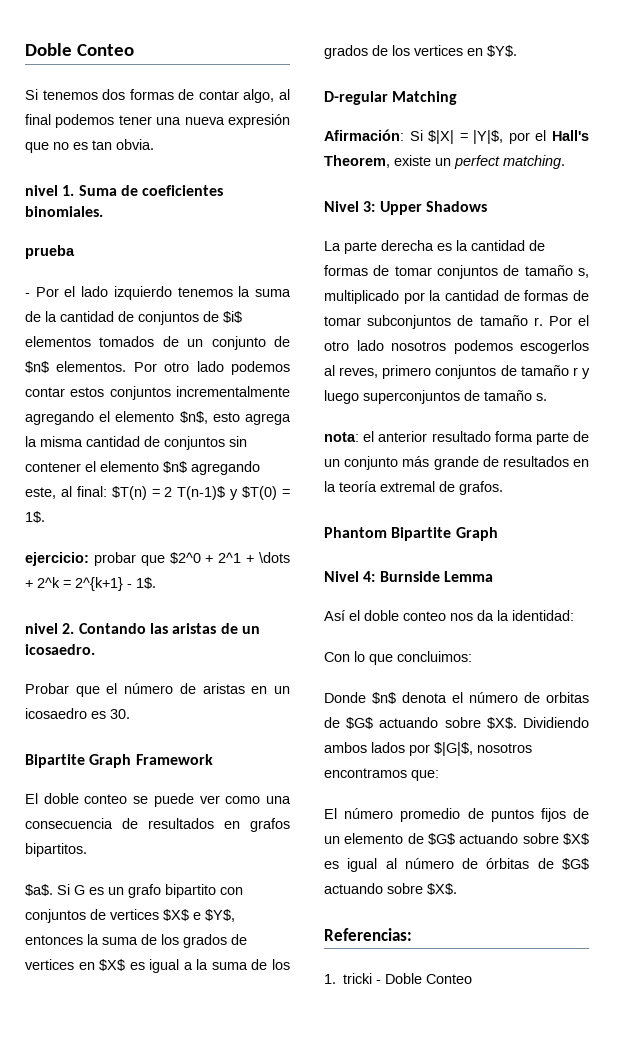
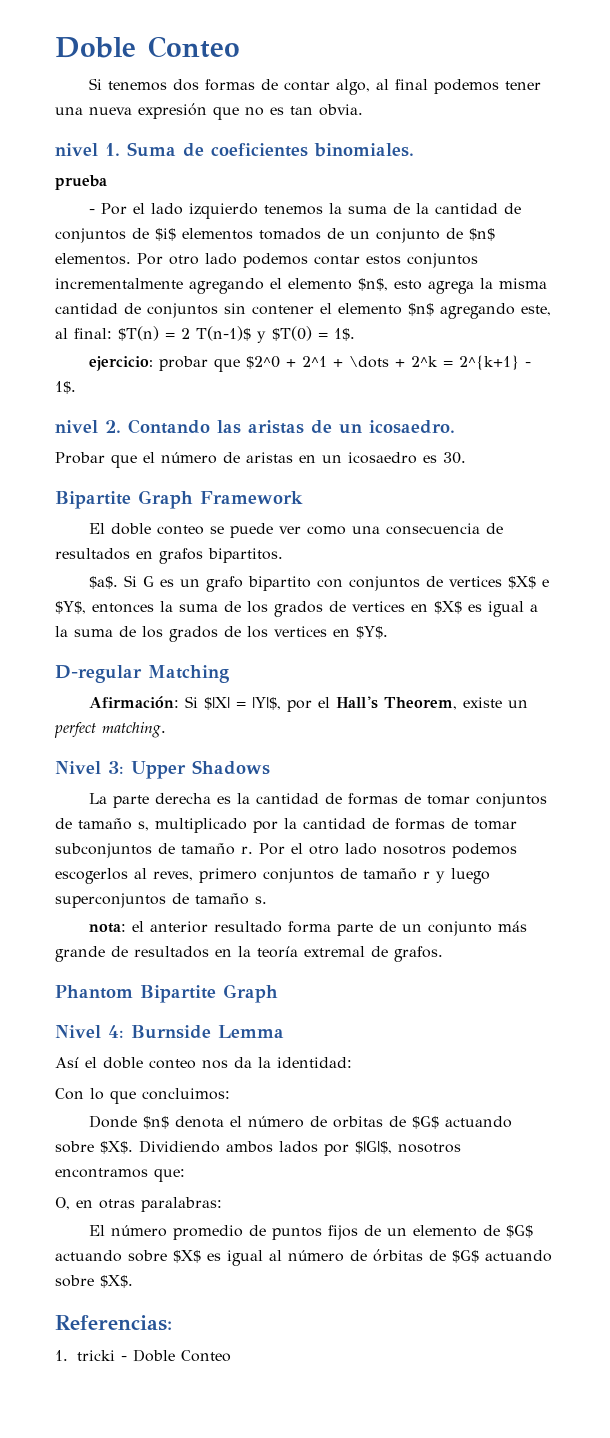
(439, 775) none -> [55,1197,222,1212] // O, en otras paralabras:

